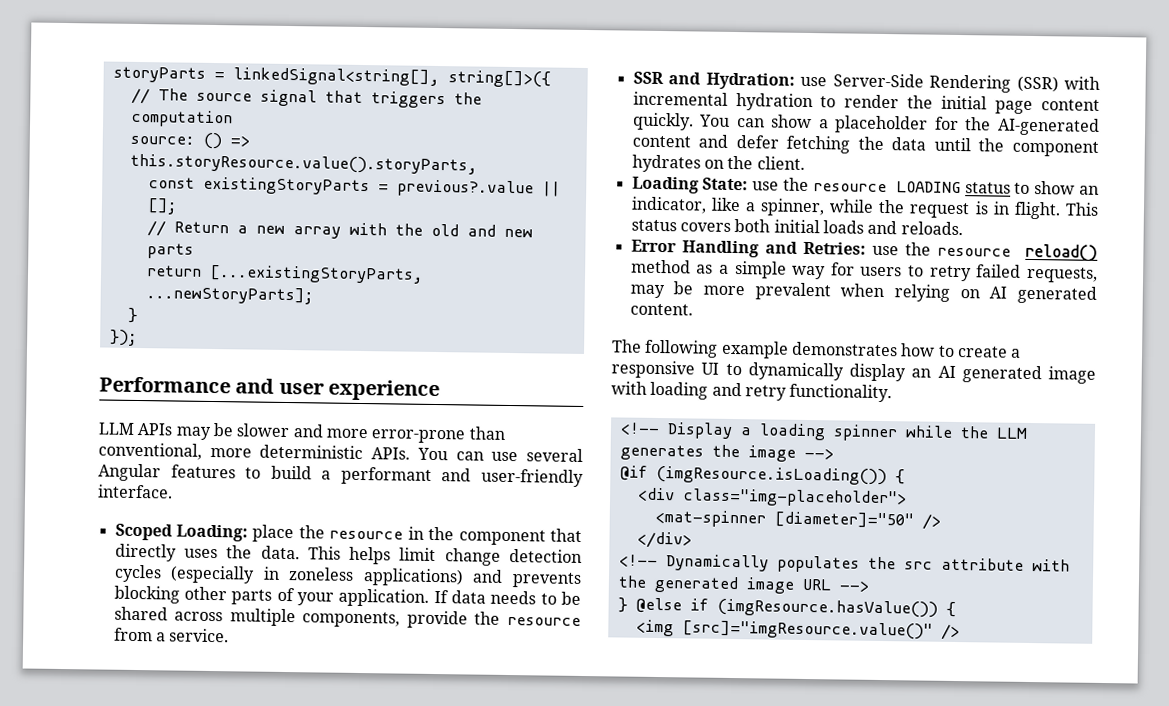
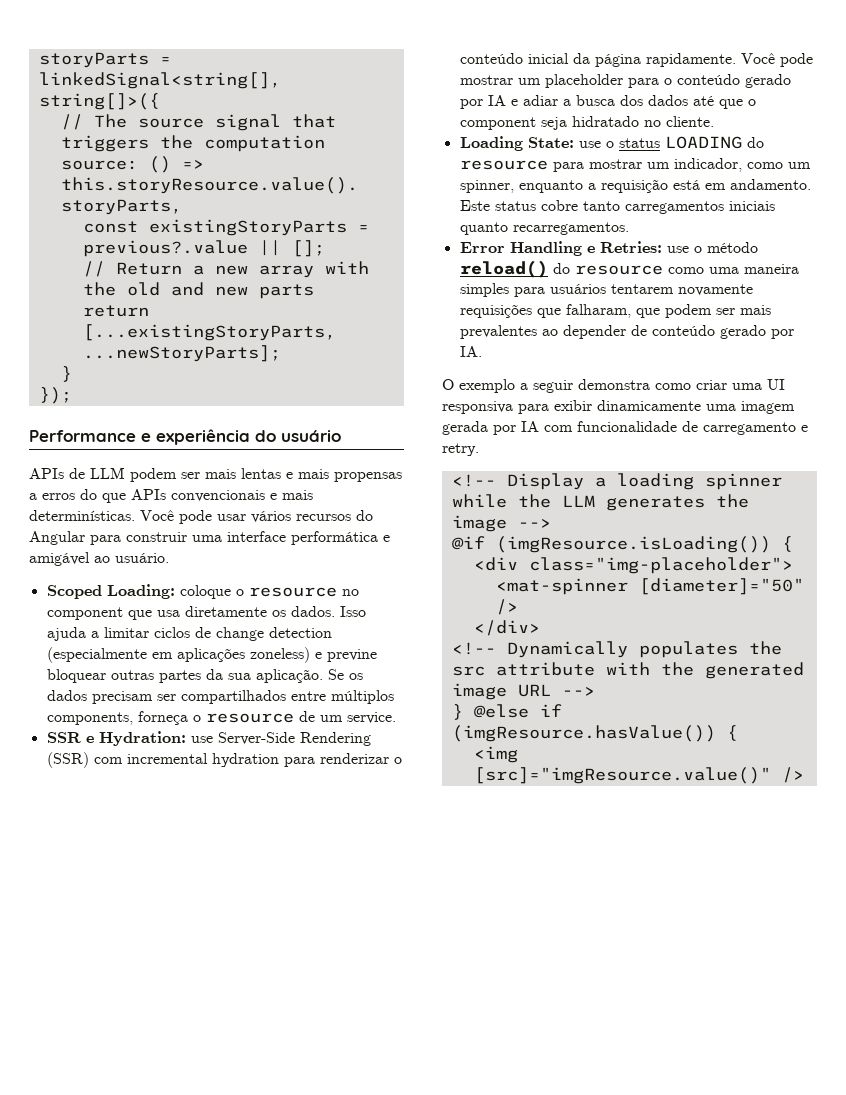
[235,378,441,402] [98,422,505,444] [98,442,583,462] [98,463,584,487] [98,484,173,499] [114,523,582,546] [114,543,582,566] [113,564,582,588] [113,585,581,607] [113,606,581,629] [113,627,166,642] and user experience // LLM APIs may be slower and more error-prone than conventional, more deterministic APIs. You can use several Angular features to build a performant and user-friendly interface. // Scoped Loading: place the resource in the component that directly uses the data. This helps limit change detection cycles (especially in zoneless applications) and prevents blocking other parts of your application. If data needs to be shared across multiple components, provide the resource from a -> [141,429,341,445] [29,467,402,482] [29,489,313,503] [29,510,373,524] [29,531,390,545] [29,552,169,566] [46,584,359,599] [46,606,366,620] [46,627,332,641] [46,647,377,663] [46,669,363,683] [46,690,394,704] [46,711,343,725] e experiência do usuário // APIs de LLM podem ser mais lentas e mais propensas a erros do que APIs convencionais e mais determinísticas. Você pode usar vários recursos do Angular para construir uma interface performática e amigável ao usuário. // Scoped Loading: coloque o resource no component que usa diretamente os dados. Isso ajuda a limitar ciclos de change detection (especialmente em aplicações zoneless) e previne bloquear outras partes da sua aplicação. Se os dados precisam ser compartilhados entre múltiplos components, forneça o resource de um
[668,72,702,85] and -> [85,736,94,743] e
[1064,76,1100,90] with -> [93,757,123,764] com
[820,94,1100,115] [632,112,1100,136] [631,134,1099,157] [631,154,805,173] [631,176,1099,195] [630,196,1099,220] [630,219,963,236] to render the initial page content quickly. You can show a placeholder for the AI-generated content and defer fetching the data until the component hydrates on the client. // Loading State: use the resource LOADING status to show an indicator, like a spinner, while the request is in flight. This status covers both initial loads and reloads. -> [283,753,402,767] [459,53,813,67] [459,74,791,88] [459,95,756,109] [459,116,714,130] [459,136,764,151] [459,158,811,172] [459,179,811,193] [459,200,775,214] [459,222,629,235] para renderizar o conteúdo inicial da página rapidamente. Você pode mostrar um placeholder para o conteúdo gerado por IA e adiar a busca dos dados até que o component seja hidratado no cliente. // Loading State: use o status LOADING do resource para mostrar um indicador, como um spinner, enquanto a requisição está em andamento. Este status cobre tanto carregamentos iniciais quanto recarregamentos.
[764,241,798,254] and -> [586,246,595,253] e
[905,242,1098,262] [630,259,1098,283] [629,281,1097,304] [629,303,693,316] [612,339,1022,359] [611,360,1096,384] [611,381,893,403] the resource reload() method as a simple way for users to retry failed requests, may be more prevalent when relying on AI generated content. // The following example demonstrates how to create a responsive UI to dynamically display an AI generated image with loading and retry functionality. -> [693,242,758,253] [459,260,799,278] [459,283,753,297] [459,304,771,318] [459,325,794,339] [459,346,482,357] [442,379,785,393] [442,400,795,414] [442,421,808,435] [442,443,479,456] o método reload() do resource como uma maneira simples para usuários tentarem novamente requisições que falharam, que podem ser mais prevalentes ao depender de conteúdo gerado por IA. // O exemplo a seguir demonstra como criar uma UI responsiva para exibir dinamicamente uma imagem gerada por IA com funcionalidade de carregamento e retry.

